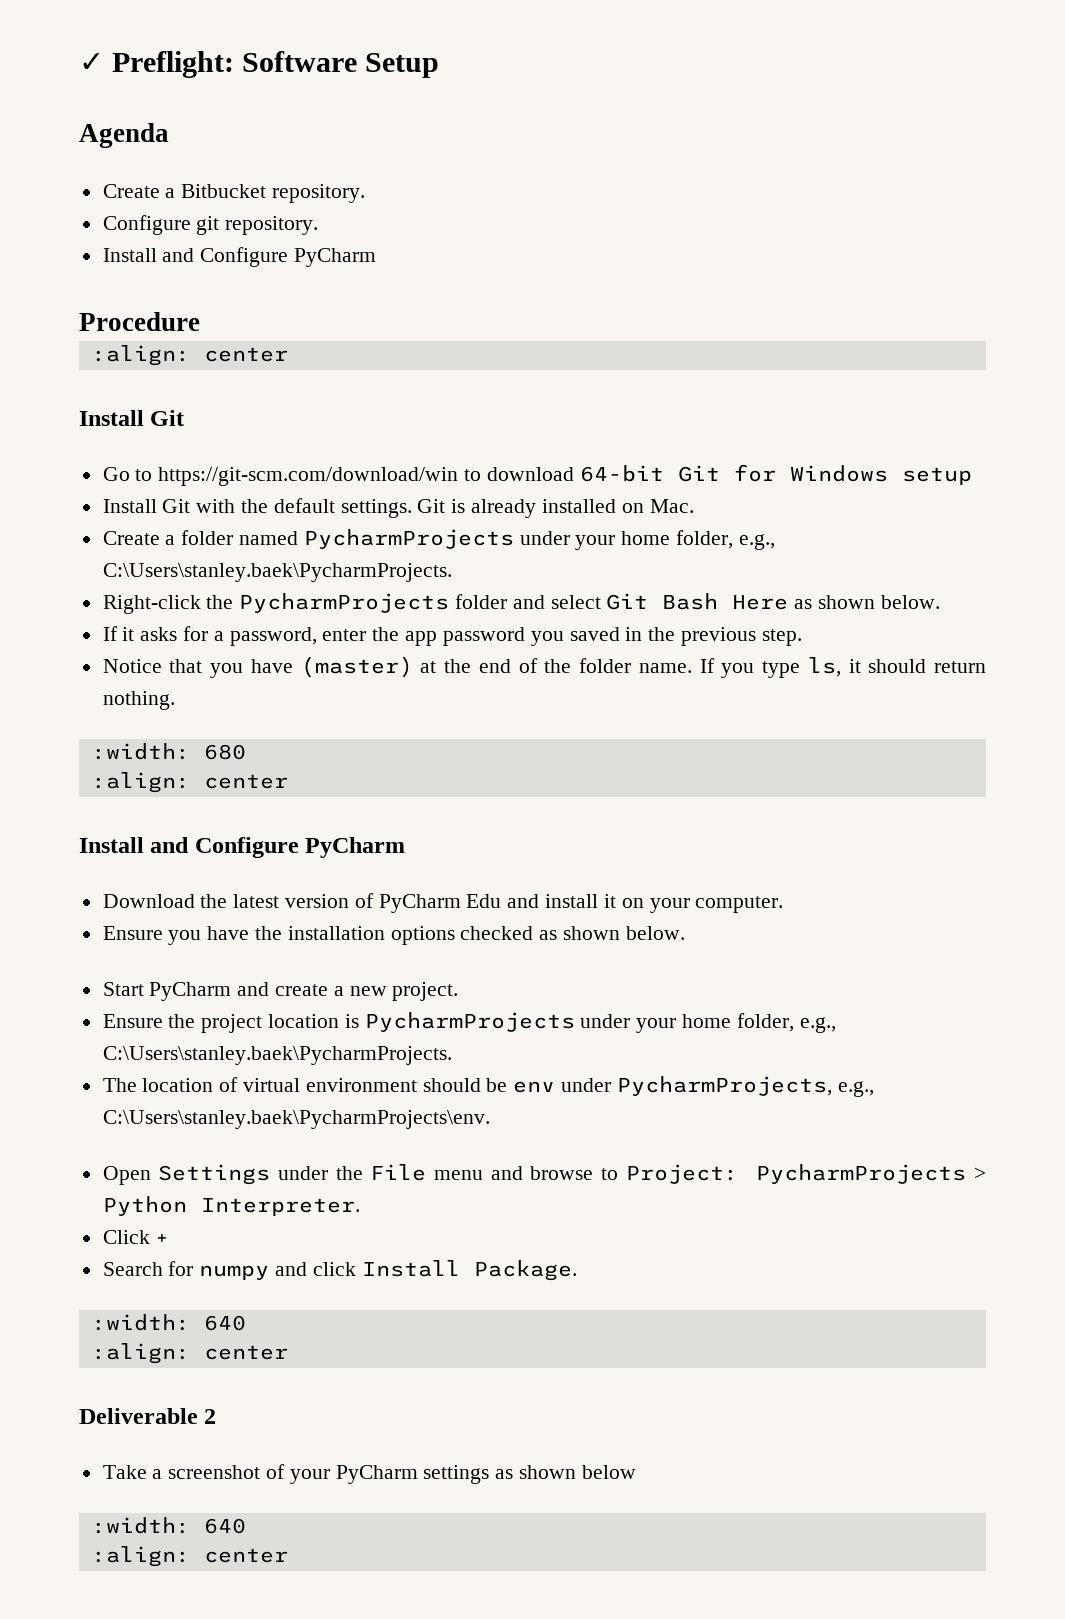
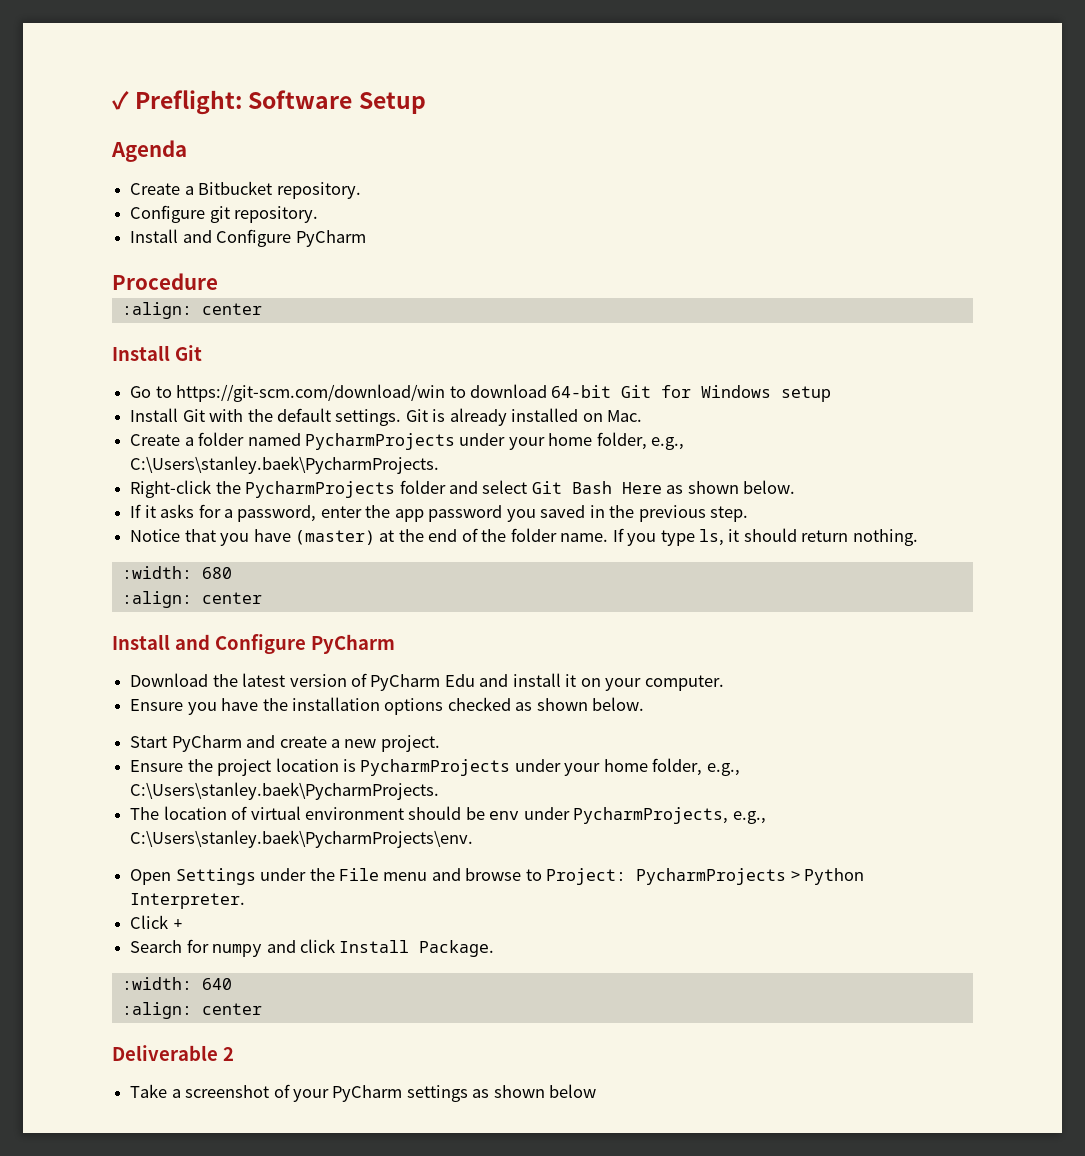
[91,1517,246,1534] [91,1546,288,1567] // :width: 640 // :align: center -> (597, 1091) none

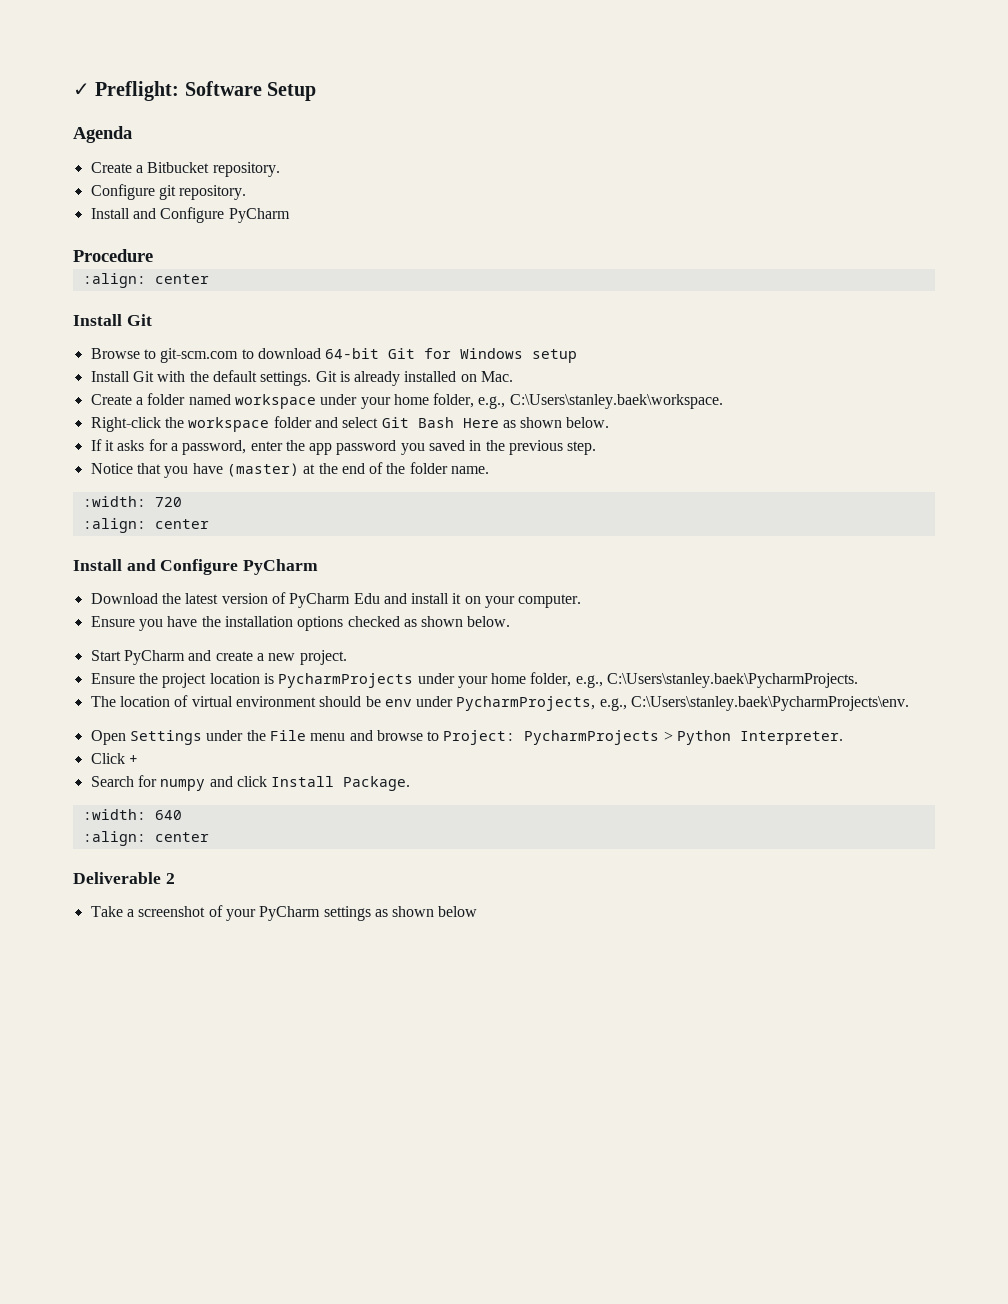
[130,384,446,402] Go to https://git-scm.com/download/win -> [90,348,239,363] Browse to git-scm.com
[304,432,685,450] [130,456,440,474] PycharmProjects under your home folder, e.g., C:\Users\stanley.baek\PycharmProjects. -> [234,393,723,409] workspace under your home folder, e.g., C:\Users\stanley.baek\workspace.
[245,481,396,498] PycharmProjects -> [188,417,270,432] workspace
[612,528,918,546] [121,566,232,579] If you type ls, it should return nothing. // :width: 680 -> [82,496,182,507] // :width: 720

